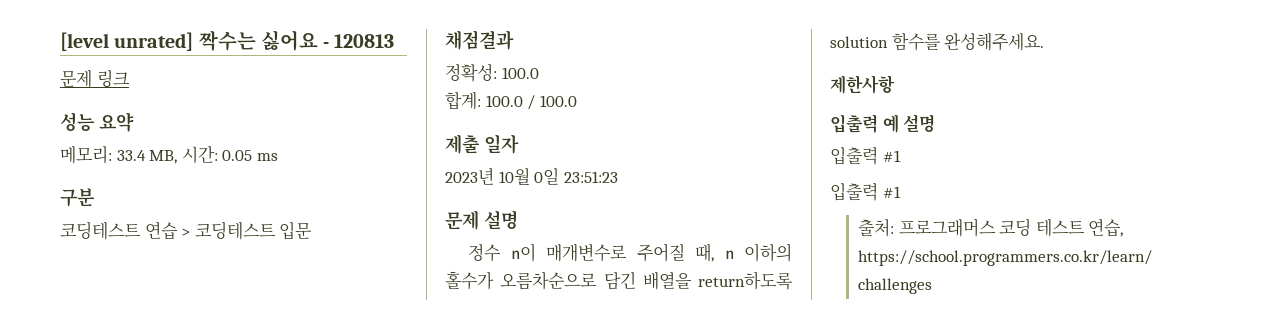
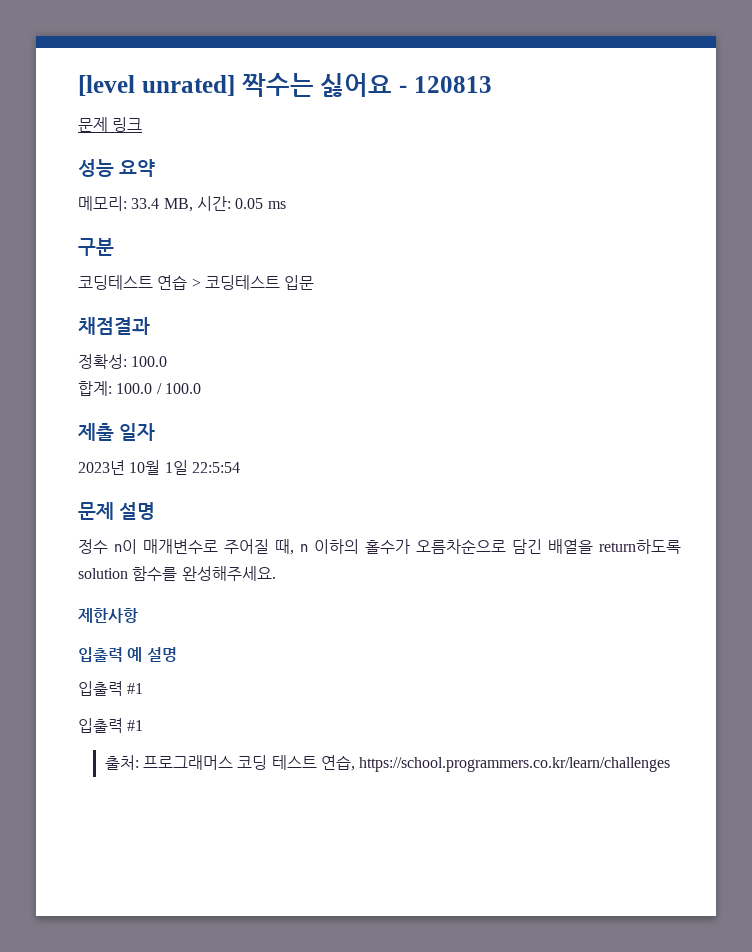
[534,168,618,185] 0일 23:51:23 -> [164,460,240,475] 1일 22:5:54

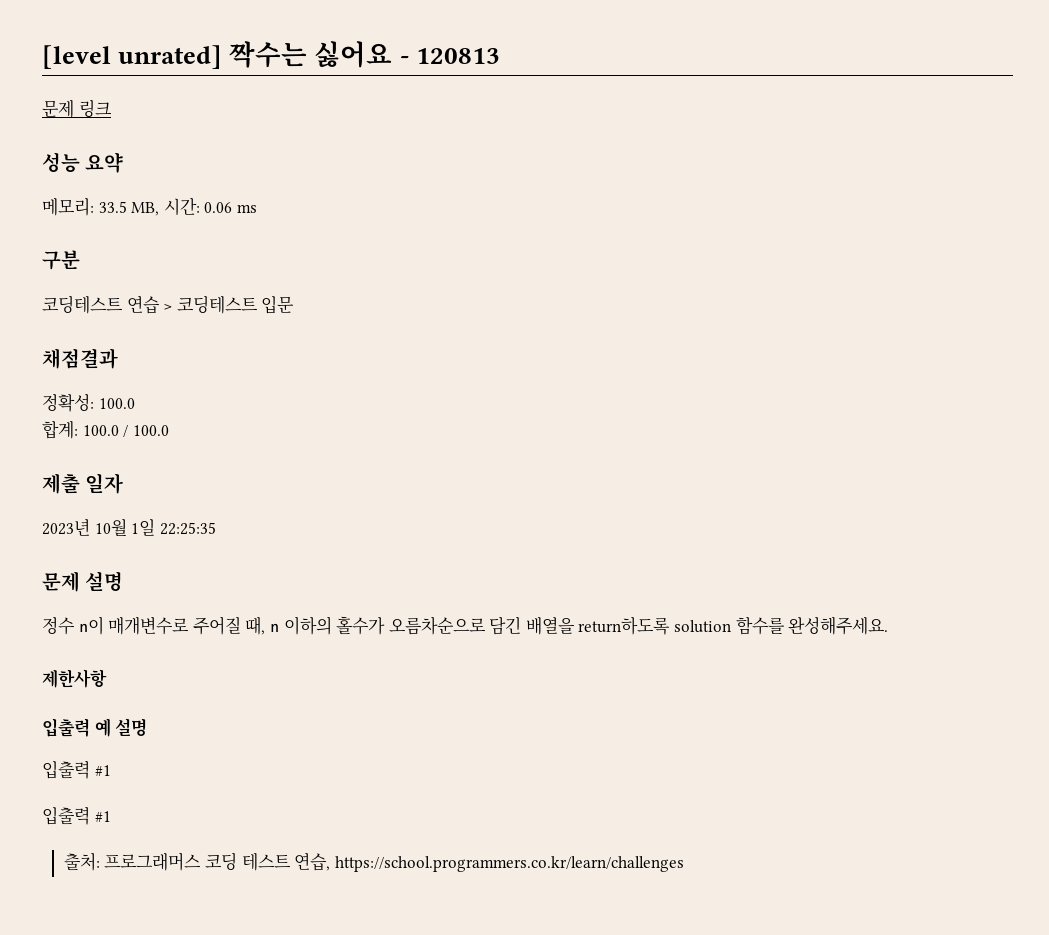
[131,198,160,209] 33.4 -> [98,201,127,213] 33.5
[235,198,264,209] 0.05 -> [204,202,233,213] 0.06
[191,462,240,473] 22:5:54 -> [159,522,216,535] 22:25:35

